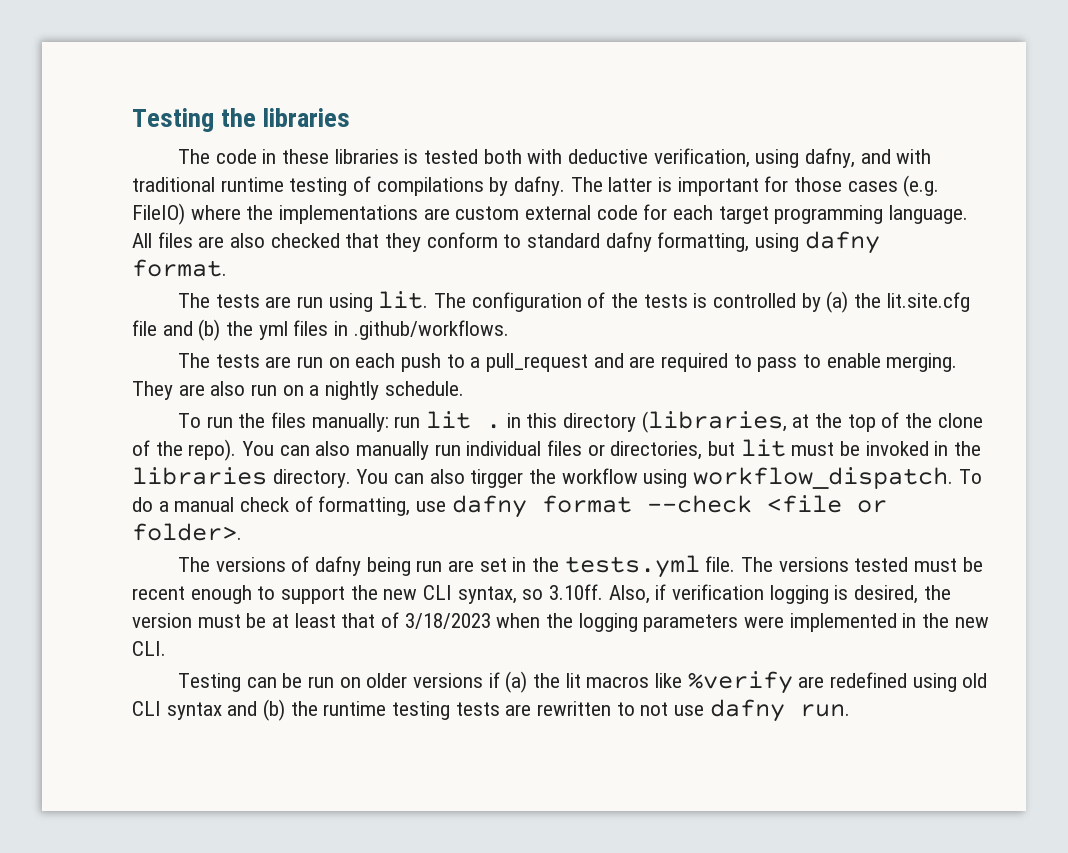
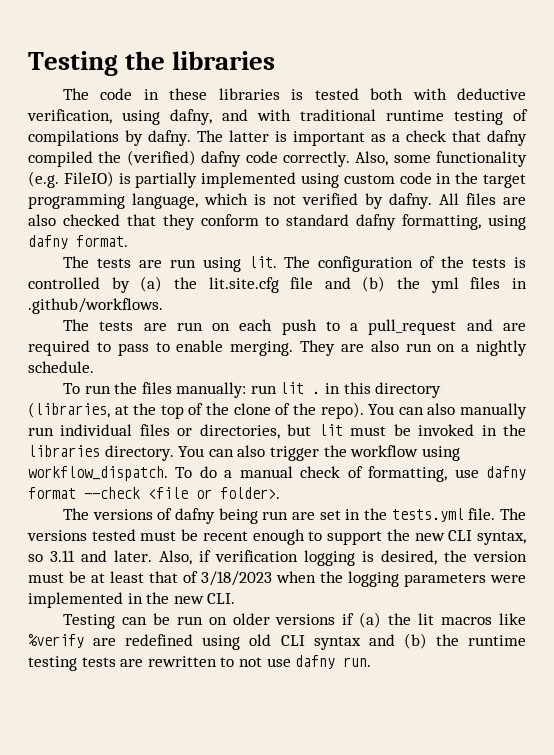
[764,175,940,197] [132,203,969,225] for those cases (e.g. FileIO) where the implementations are custom external code for each target programming language. -> [371,130,527,146] [28,150,527,167] [28,171,526,188] [28,193,432,209] as a check that dafny compiled the (verified) dafny code correctly. Also, some functionality (e.g. FileIO) is partially implemented using custom code in the target programming language, which is not verified by dafny.
[470,469,524,488] tirgger -> [269,446,319,461] trigger
[549,584,604,600] 3.10ff. -> [50,550,152,562] 3.11 and later.

